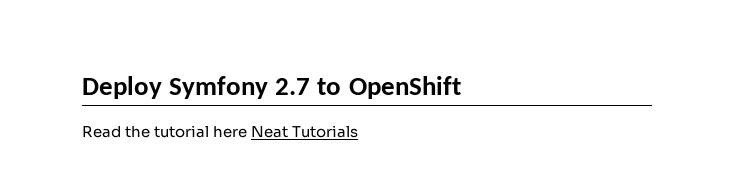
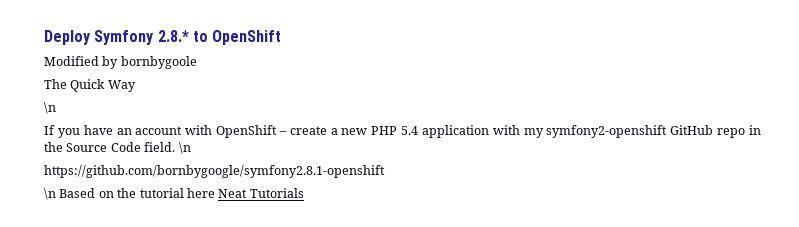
[275,78,311,95] 2.7 -> [157,30,189,42] 2.8.*
[82,126,121,138] Read -> [44,56,197,69] [44,79,136,92] [44,102,56,114] [44,125,762,138] [44,142,191,154] [44,165,385,178] [44,188,114,200] Modified by bornbygoole // The Quick Way // \n // If you have an account with OpenShift – create a new PHP 5.4 application with my symfony2-openshift GitHub repo in the Source Code field. \n // https://github.com/bornbygoogle/symfony2.8.1-openshift // \n Based on

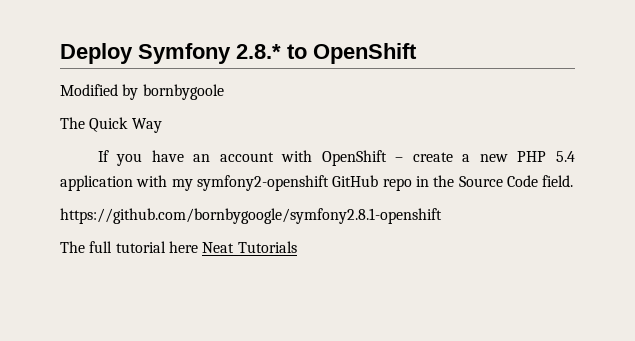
[44,102,56,114] // \n -> (162, 125) none
[178,142,191,154] \n -> (574, 181) none
[44,188,137,200] \n Based on the -> [60,241,113,253] The full

